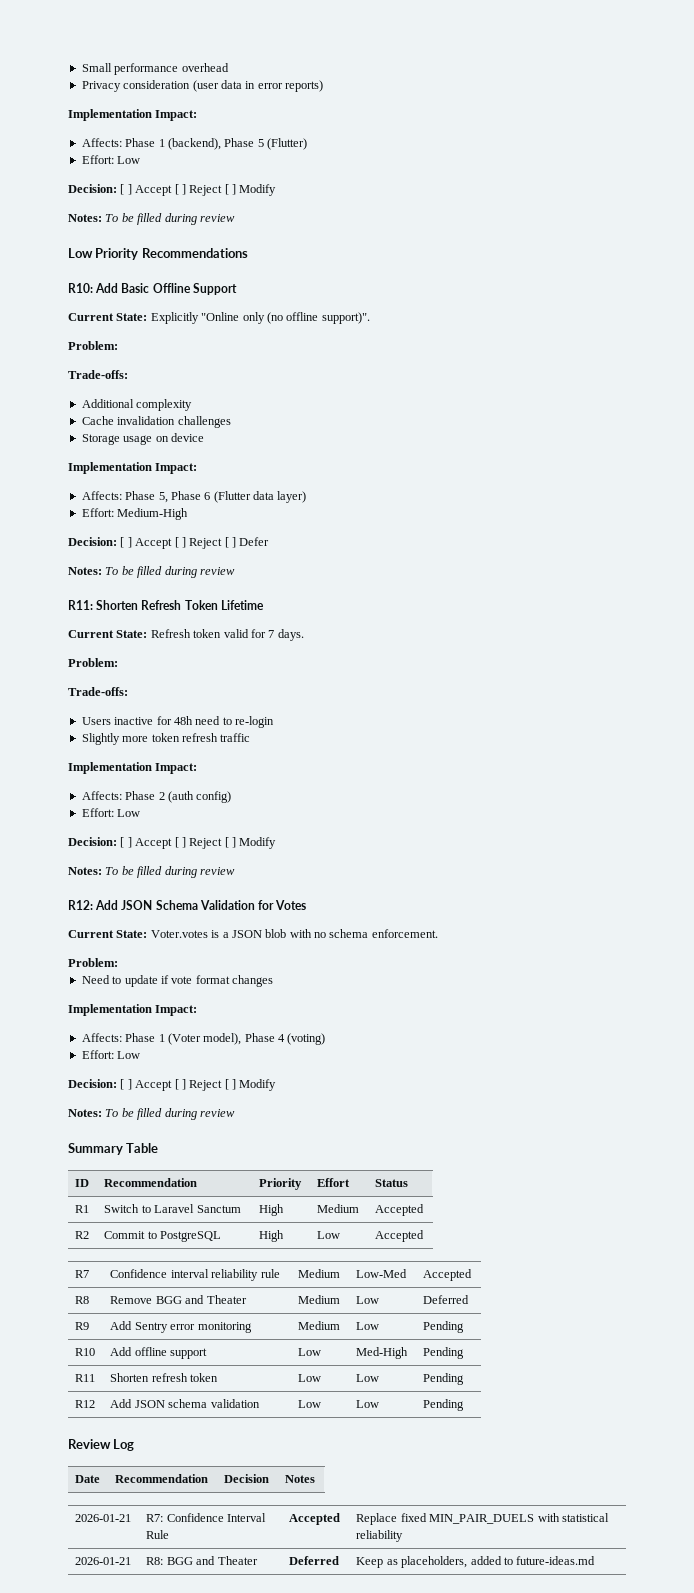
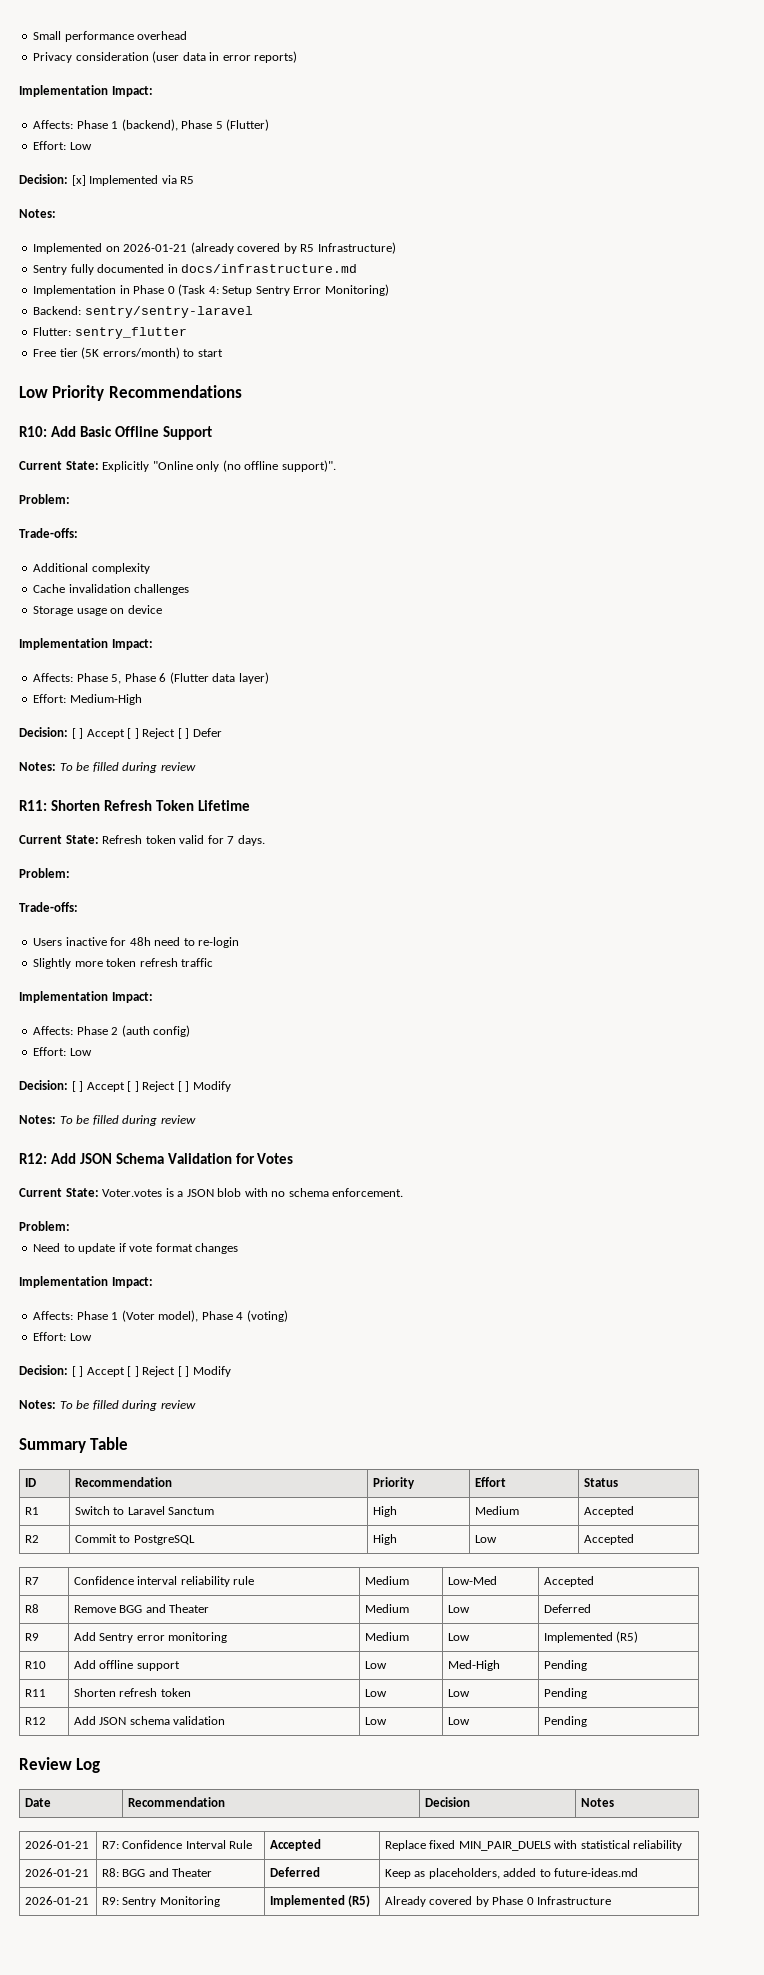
[120,184,277,196] [68,213,235,225] [ ] Accept [ ] Reject [ ] Modify // Notes: To be filled during review -> [71,175,195,186] [19,209,56,218] [33,242,396,254] [33,264,358,275] [33,284,389,296] [33,306,253,318] [33,327,187,339] [33,347,223,359] [x] Implemented via R5 // Notes: // Implemented on 2026-01-21 (already covered by R5 Infrastructure) // Sentry fully documented in docs/infrastructure.md // Implementation in Phase 0 (Task 4: Setup Sentry Error Monitoring) // Backend: sentry/sentry-laravel // Flutter: sentry_flutter // Free tier (5K errors/month) to start
[423,1321,465,1333] Pending -> [543,1631,639,1643] Implemented (R5)
(596, 1560) none -> [24,1896,89,1905] [101,1896,220,1907] [269,1895,371,1907] [384,1896,612,1907] // 2026-01-21 | R9: Sentry Monitoring | Implemented (R5) | Already covered by Phase 0 Infrastructure

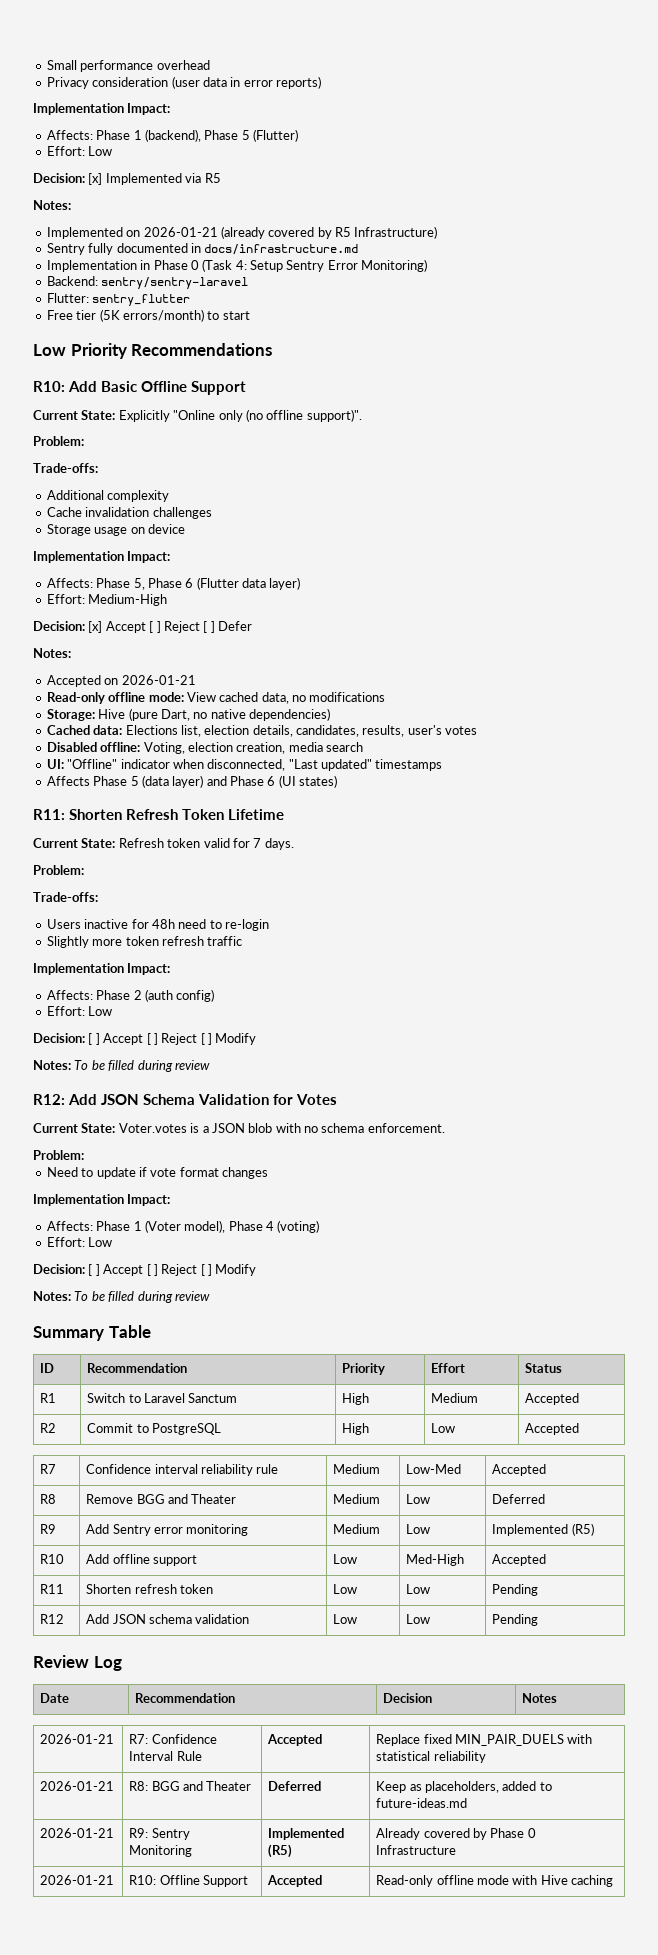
[71,728,84,739] [ ] -> [88,621,103,633] [x]
[59,762,196,773] To be filled during review -> [46,675,196,687] [46,692,386,704] [46,708,330,721] [46,725,478,737] [46,742,363,754] [46,759,443,771] [46,775,338,788] // Accepted on 2026-01-21 // Read-only offline mode: View cached data, no modifications // Storage: Hive (pure Dart, no native dependencies) // Cached data: Elections list, election details, candidates, results, user's votes // Disabled offline: Voting, election creation, media search // UI: "Offline" indicator when disconnected, "Last updated" timestamps // Affects Phase 5 (data layer) and Phase 6 (UI states)
[543,1660,587,1671] Pending -> [492,1554,547,1566] Accepted
(612, 1900) none -> [40,1875,115,1885] [129,1875,248,1887] [267,1875,323,1887] [376,1875,614,1887] // 2026-01-21 | R10: Offline Support | Accepted | Read-only offline mode with Hive caching

